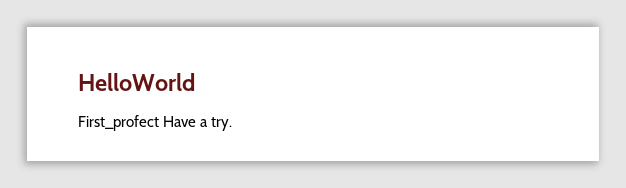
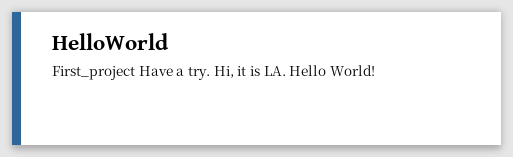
[78,115,159,131] First_profect -> [52,66,135,80] First_project
(233, 124) none -> [213,65,375,78] Hi, it is LA. Hello World!

